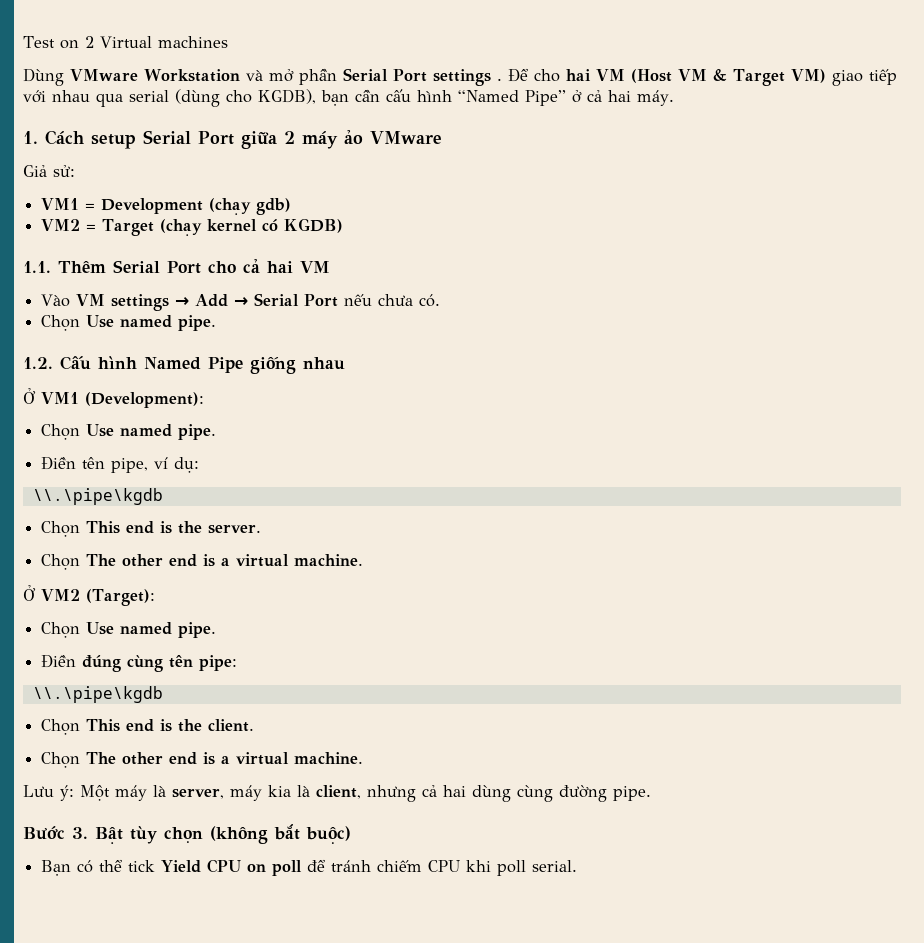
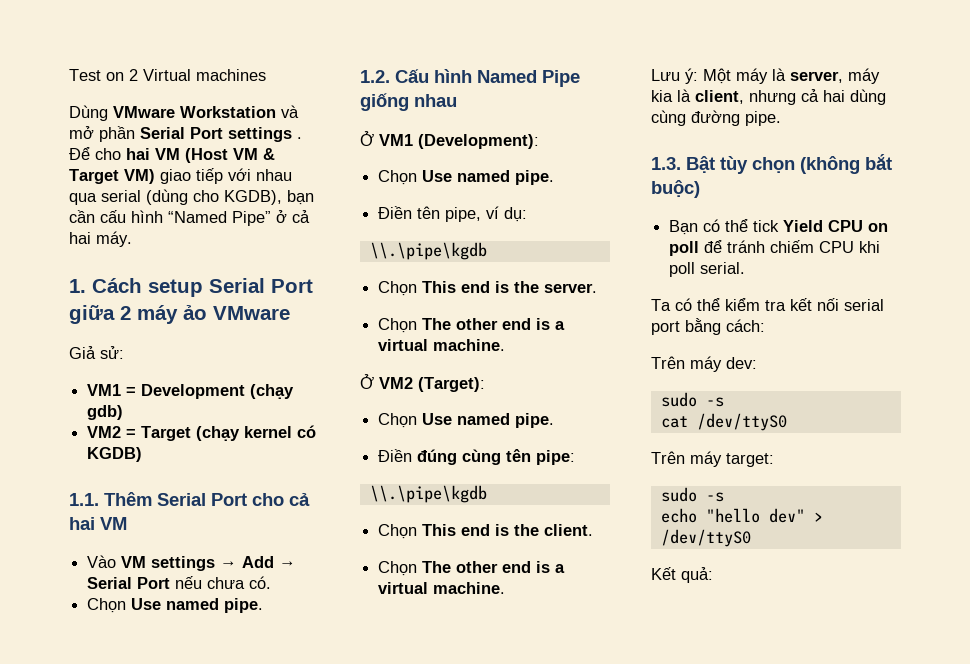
[23,826,88,840] Bước 3. -> [651,157,681,170] 1.3.
(578, 866) none -> [651,298,884,311] [651,318,765,335] [651,356,757,372] [660,392,724,407] [660,413,787,431] [651,451,774,467] [660,487,724,502] [660,508,823,523] [660,529,751,547] [651,567,713,583] // Ta có thể kiểm tra kết nối serial port bằng cách: // Trên máy dev: // sudo -s // cat /dev/ttyS0 // Trên máy target: // sudo -s // echo "hello dev" > /dev/ttyS0 // Kết quả:

